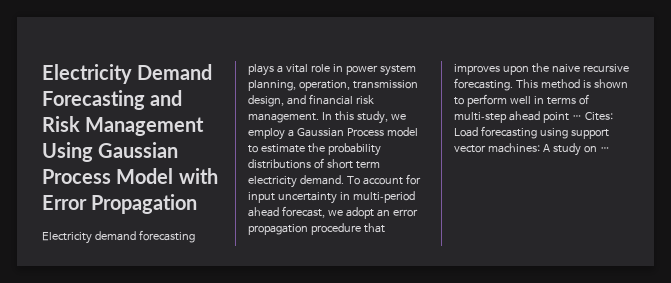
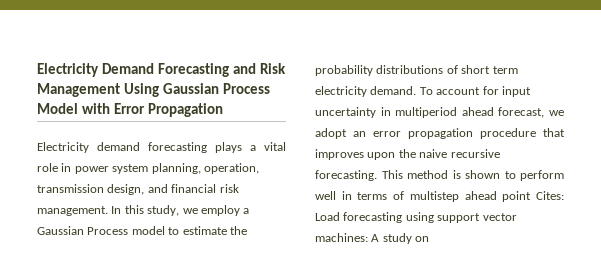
[352,191,415,203] multi‐period -> [395,107,458,118] multiperiod
[454,112,507,123] multi‐step -> [409,191,459,202] multistep
[571,115,582,120] … -> (532, 196) none
[599,147,610,152] … -> (430, 239) none

